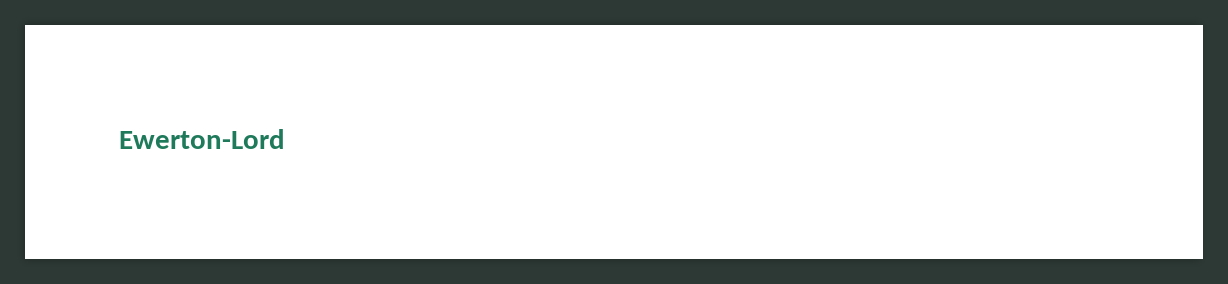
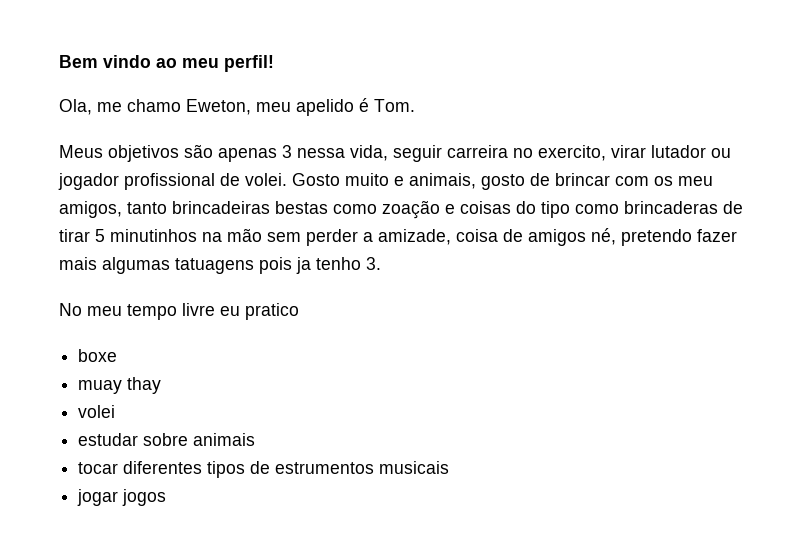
[119,129,285,149] Ewerton-Lord -> [59,55,274,72] [59,98,415,116] [59,144,731,162] [58,173,713,190] [59,200,743,219] [59,228,737,246] [59,257,381,274] [59,303,299,320] [78,349,118,362] [78,377,162,394] [78,405,116,418] [78,433,256,446] [78,461,450,478] [77,489,167,506] Bem vindo ao meu perfil! // Ola, me chamo Eweton, meu apelido é Tom. // Meus objetivos são apenas 3 nessa vida, seguir carreira no exercito, virar lutador ou jogador profissional de volei. Gosto muito e animais, gosto de brincar com os meu amigos, tanto brincadeiras bestas como zoação e coisas do tipo como brincaderas de tirar 5 minutinhos na mão sem perder a amizade, coisa de amigos né, pretendo fazer mais algumas tatuagens pois ja tenho 3. // No meu tempo livre eu pratico // boxe // muay thay // volei // estudar sobre animais // tocar diferentes tipos de estrumentos musicais // jogar jogos

